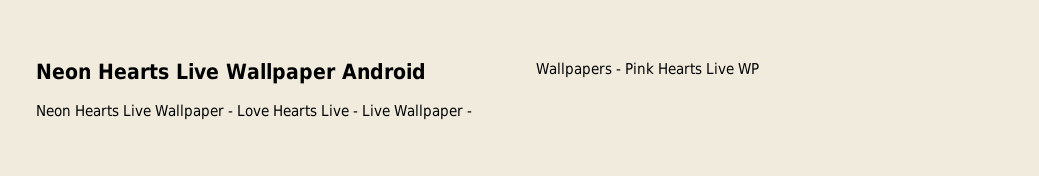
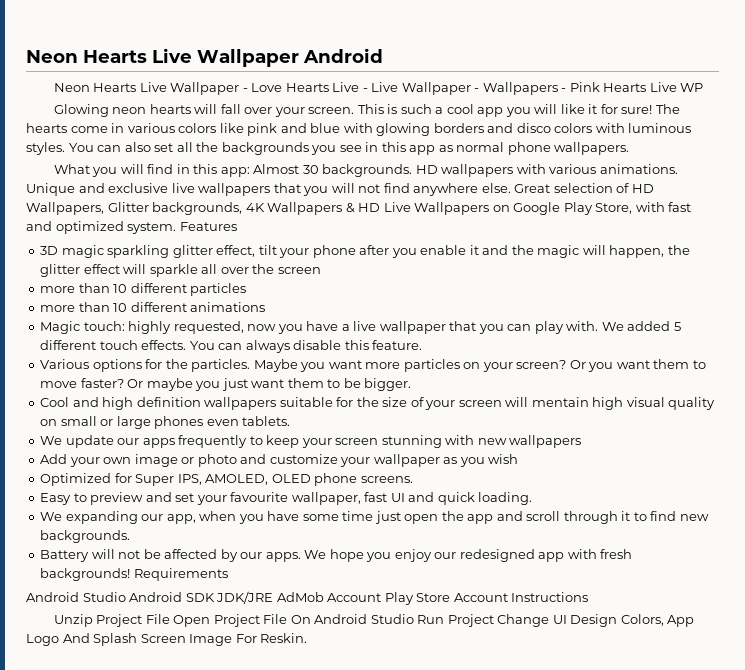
(759, 68) none -> [53,104,680,117] [26,123,692,136] [26,142,630,155] [53,164,678,177] [26,183,654,196] [26,202,692,215] [26,221,237,234] [40,245,690,258] [40,264,321,277] [40,283,247,296] [40,302,266,312] [40,321,681,334] [40,340,423,353] [40,359,706,372] [40,378,412,391] [40,397,716,410] [40,416,291,429] [40,435,582,448] [40,454,519,467] [40,473,413,486] [40,492,533,505] [40,511,709,524] [40,530,131,543] [40,549,633,562] [40,568,228,581] [26,591,589,605] [53,614,695,627] [26,633,308,646] // Glowing neon hearts will fall over your screen. This is such a cool app you will like it for sure! The hearts come in various colors like pink and blue with glowing borders and disco colors with luminous styles. You can also set all the backgrounds you see in this app as normal phone wallpapers. // What you will find in this app: Almost 30 backgrounds. HD wallpapers with various animations. Unique and exclusive live wallpapers that you will not find anywhere else. Great selection of HD Wallpapers, Glitter backgrounds, 4K Wallpapers & HD Live Wallpapers on Google Play Store, with fast and optimized system. Features // 3D magic sparkling glitter effect, tilt your phone after you enable it and the magic will happen, the glitter effect will sparkle all over the screen // more than 10 different particles // more than 10 different animations // Magic touch: highly requested, now you have a live wallpaper that you can play with. We added 5 different touch effects. You can always disable this feature. // Various options for the particles. Maybe you want more particles on your screen? Or you want them to move faster? Or maybe you just want them to be bigger. // Cool and high definition wallpapers suitable for the size of your screen will mentain high visual quality on small or large phones even tablets. // We update our apps frequently to keep your screen stunning with new wallpapers // Add your own image or photo and customize your wallpaper as you wish // Optimized for Super IPS, AMOLED, OLED phone screens. // Easy to preview and set your favourite wallpaper, fast UI and quick loading. // We expanding our app, when you have some time just open the app and scroll through it to find new backgrounds. // Battery will not be affected by our apps. We hope you enjoy our redesigned app with fresh backgrounds! Requirements // Android Studio Android SDK JDK/JRE AdMob Account Play Store Account Instructions // Unzip Project File Open Project File On Android Studio Run Project Change UI Design Colors, App Logo And Splash Screen Image For Reskin.

